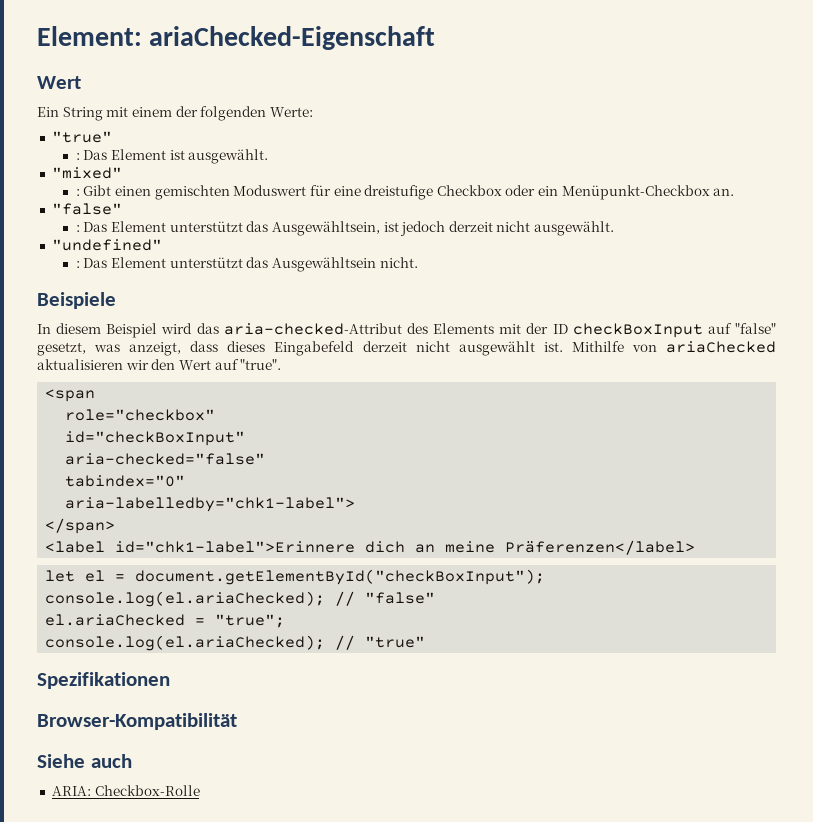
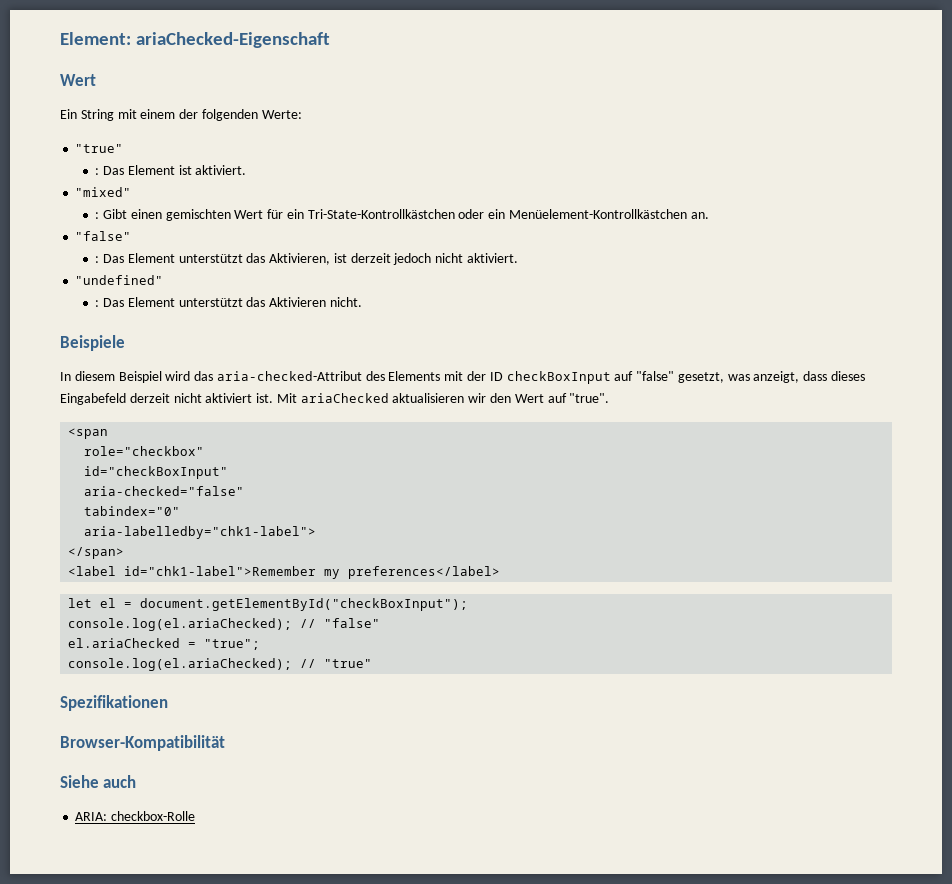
[188,149,269,164] ausgewählt. -> [195,165,247,175] aktiviert.
[233,185,502,200] Moduswert für eine dreistufige Checkbox -> [234,209,455,219] Wert für ein Tri-State-Kontrollkästchen
[561,185,710,200] Menüpunkt-Checkbox -> [508,209,687,219] Menüelement-Kontrollkästchen
[271,221,615,236] Ausgewähltsein, ist jedoch derzeit nicht ausgewählt. -> [269,253,518,265] Aktivieren, ist derzeit jedoch nicht aktiviert.
[271,257,376,272] Ausgewähltsein -> [269,297,327,307] Aktivieren
[458,341,657,356] ausgewählt ist. Mithilfe von -> [205,393,297,403] aktiviert ist. Mit
[115,540,696,555] id="chk1-label">Erinnere dich an meine Präferenzen</label> -> [124,566,501,579] id="chk1-label">Remember my preferences</label>
[94,785,200,796] Checkbox-Rolle -> [111,811,196,821] checkbox-Rolle

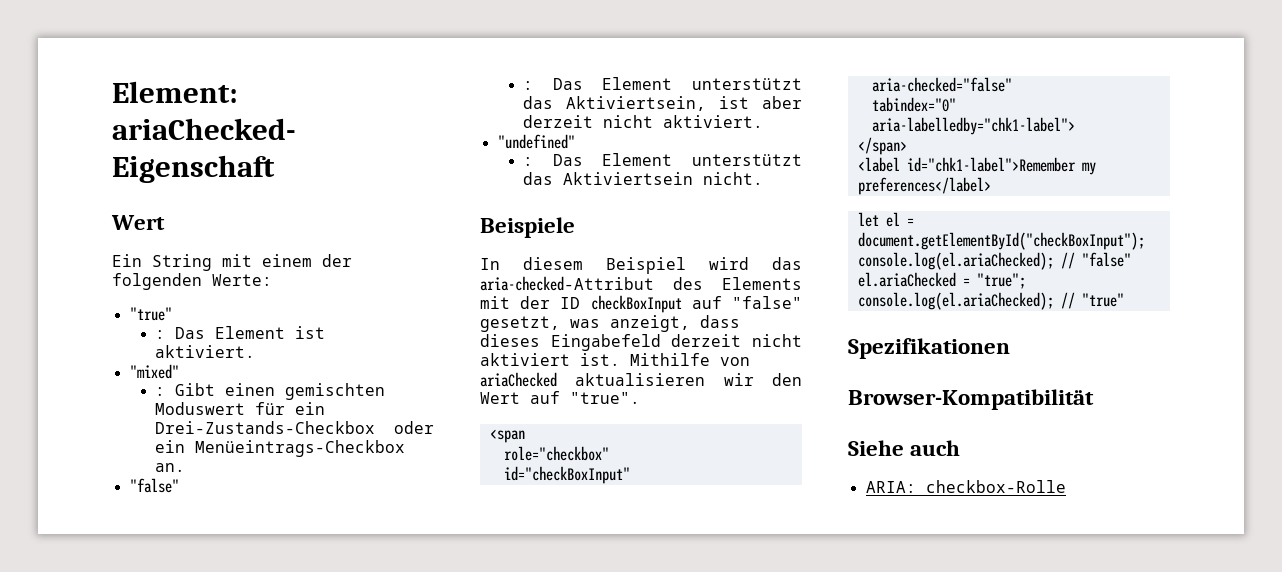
[234,210,264,219] Wert -> [154,402,245,415] Moduswert
[307,209,455,219] Tri-State-Kontrollkästchen -> [154,421,375,434] Drei-Zustands-Checkbox
[508,209,687,219] Menüelement-Kontrollkästchen -> [194,440,405,457] Menüeintrags-Checkbox
[269,253,432,265] Aktivieren, ist derzeit jedoch -> [565,96,802,111] [522,115,593,128] Aktiviertsein, ist aber derzeit
[269,297,327,307] Aktivieren -> [562,172,693,185] Aktiviertsein
[276,393,297,403] Mit -> [630,353,750,366] Mithilfe von

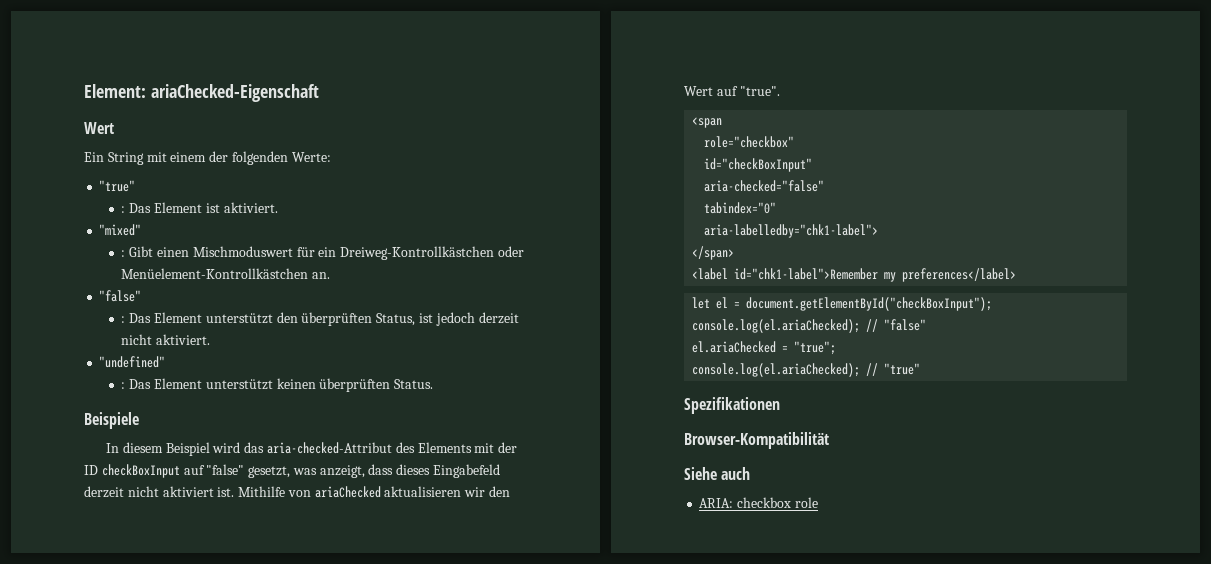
[284,383,385,400] [154,402,325,415] [154,421,434,434] [154,440,405,457] gemischten Moduswert für ein Drei-Zustands-Checkbox oder ein Menüeintrags-Checkbox -> [192,246,524,260] [121,268,309,279] Mischmoduswert für ein Dreiweg-Kontrollkästchen oder Menüelement-Kontrollkästchen
[522,96,802,111] das Aktiviertsein, ist aber -> [276,312,475,326] den überprüften Status, ist jedoch
[522,172,763,185] das Aktiviertsein nicht. -> [276,378,434,392] keinen überprüften Status.
[925,480,1066,493] checkbox-Rolle -> [737,497,818,508] checkbox role

